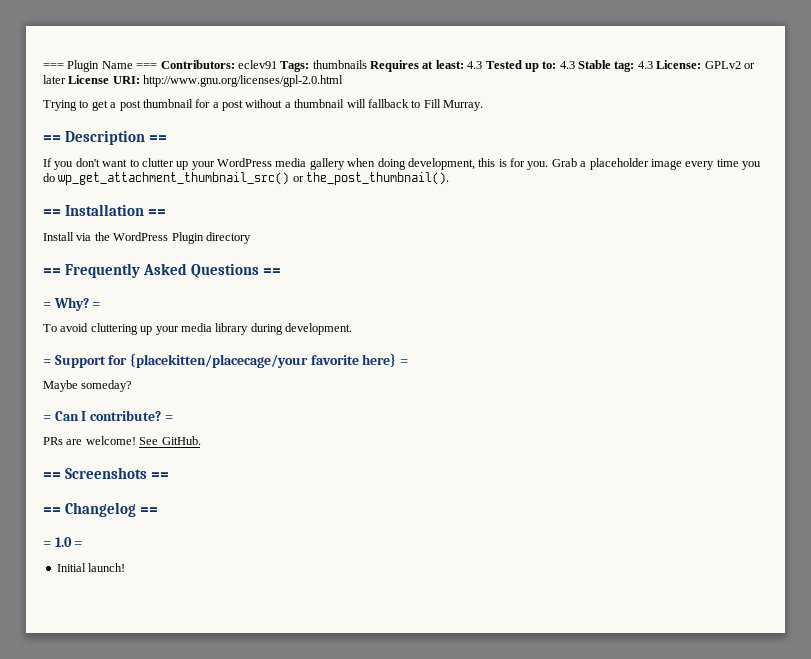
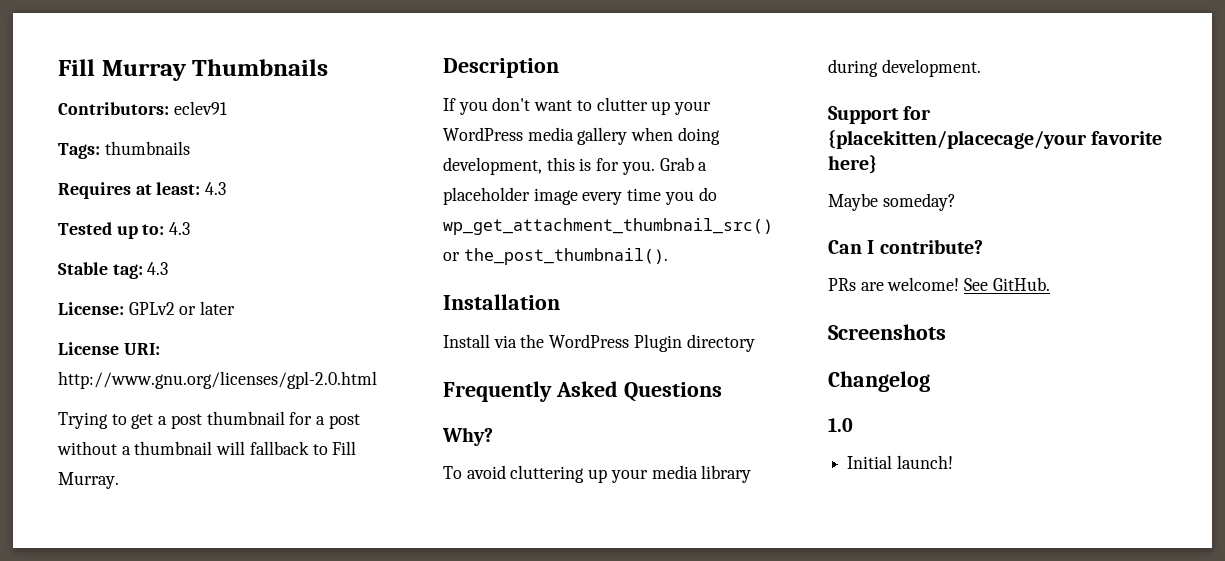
[43,60,158,72] === Plugin Name === -> [58,59,329,81] Fill Murray Thumbnails //
(277, 64) none -> (227, 108) //
(367, 64) none -> (190, 148) //
(483, 65) none -> (227, 188) //
(575, 65) none -> (191, 228) //
(653, 65) none -> (169, 268) //
(66, 79) none -> (236, 308) //
[43,135,61,142] == -> (119, 480) none
[149,135,168,142] == -> (559, 68) none
[43,209,61,216] == -> (668, 256) none
[148,209,167,216] == -> (560, 302) none
[43,268,61,275] == -> (755, 343) none
[263,268,282,275] [43,302,51,308] == // = -> (722, 392) //
[92,302,101,308] = -> (493, 436) none
[43,359,51,365] = -> (981, 68) none
[399,359,408,365] = -> (877, 164) none
[43,415,51,421] = -> (956, 202) none
[164,415,173,421] = -> (983, 246) none
[43,472,61,479] == -> (1050, 284) none
[151,472,170,479] [43,507,61,514] == // == -> (946, 332) //
[140,507,159,514] [43,541,51,547] == // = -> (930, 381) //
[74,541,83,547] = -> (853, 425) none

